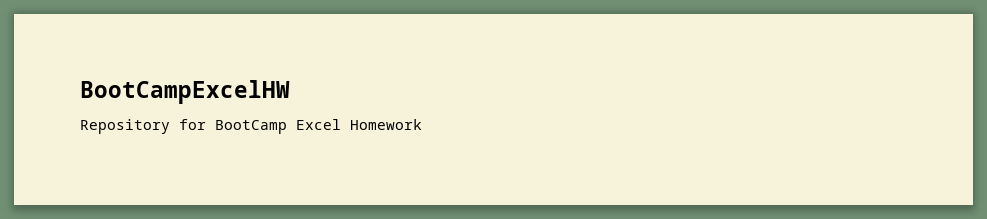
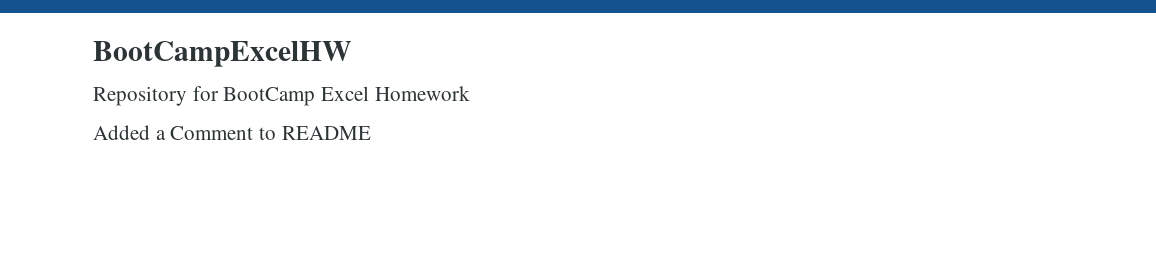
(422, 124) none -> [93,125,371,140] // Added a Comment to README

